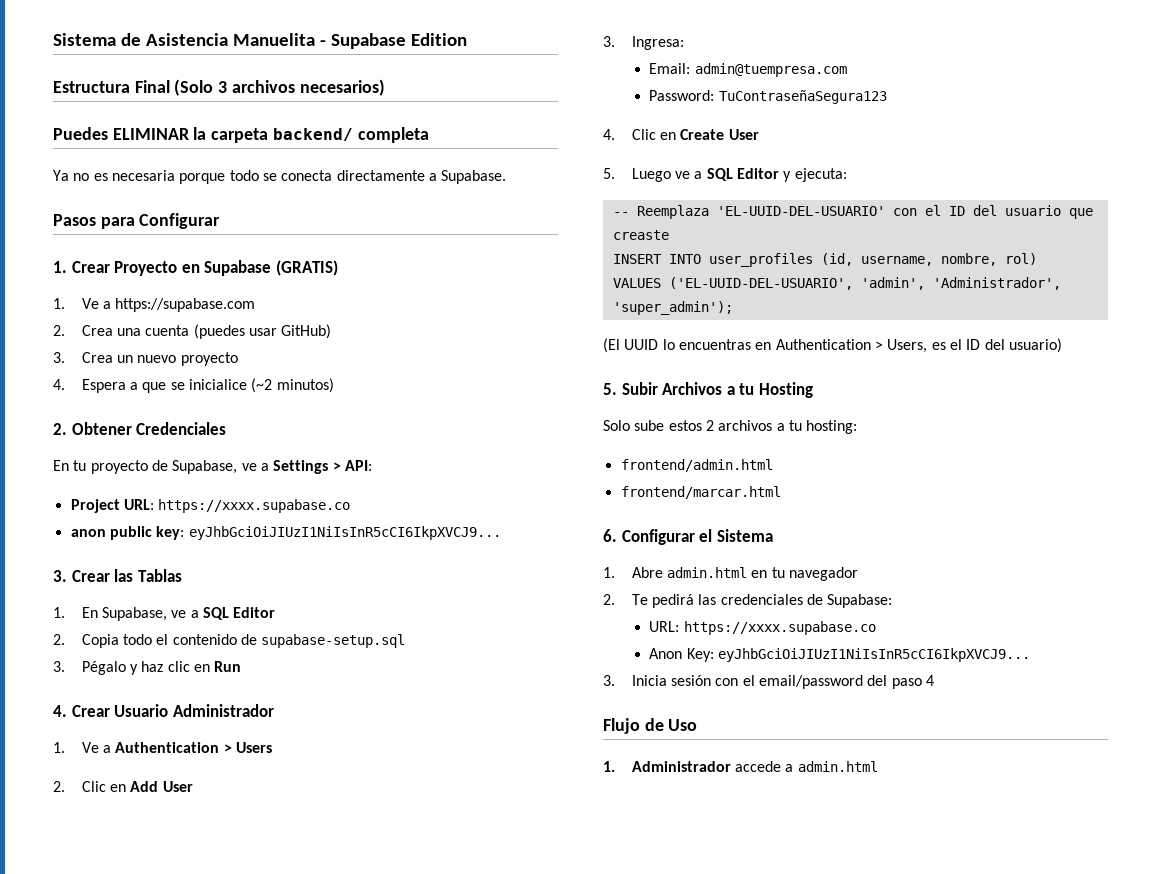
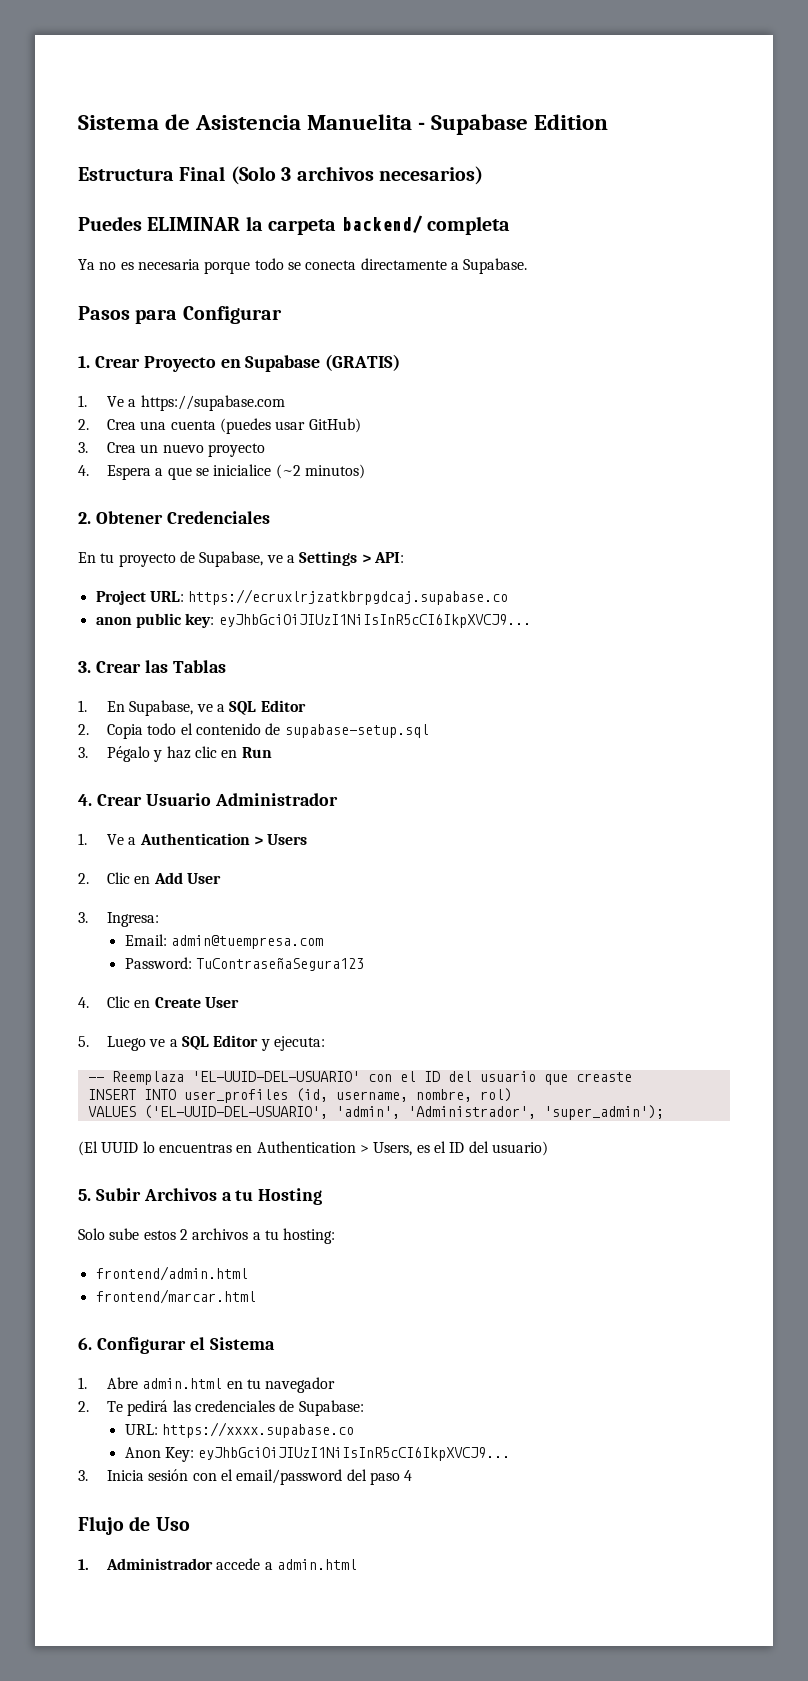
[158,499,351,513] https://xxxx.supabase.co -> [188,589,509,605] https://ecruxlrjzatkbrpgdcaj.supabase.co

